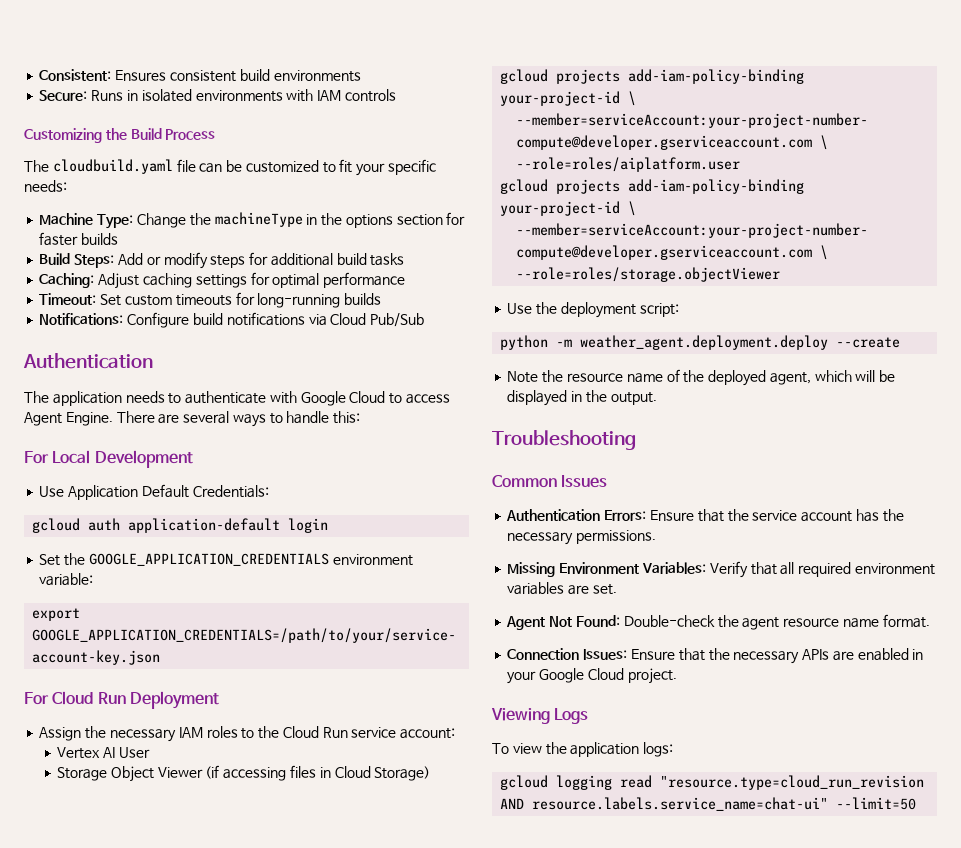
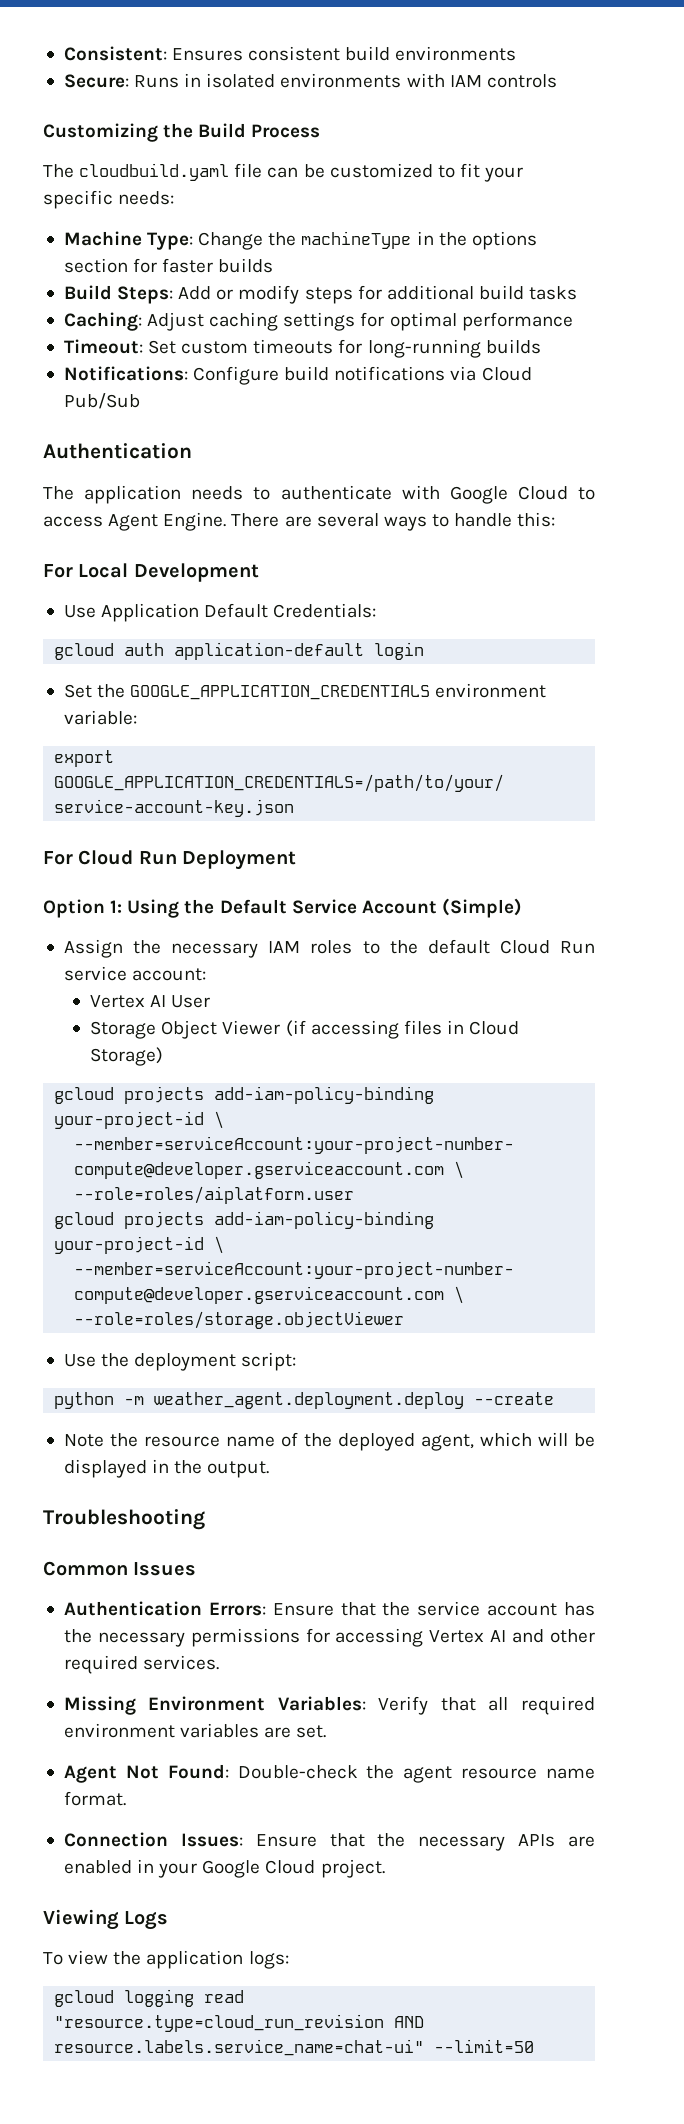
(219, 700) none -> [43,898,522,918] // Option 1: Using the Default Service Account (Simple)
(280, 732) none -> [427,939,490,954] default
[576,530,657,544] permissions. -> [190,1628,595,1647] [63,1655,220,1674] permissions for accessing Vertex AI and other required services.

